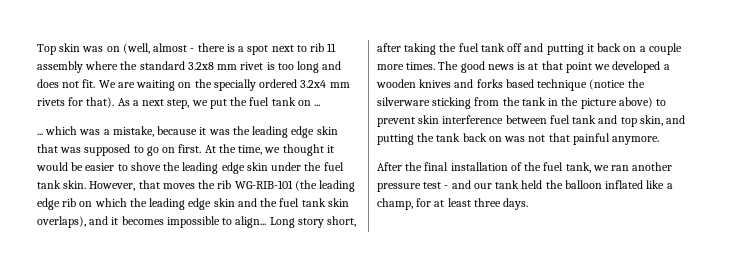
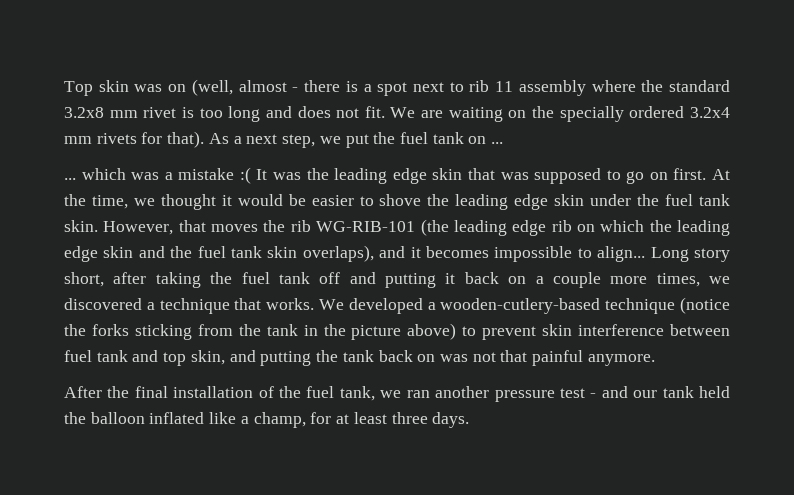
[112,126,207,137] mistake, because it -> [178,167,268,184] mistake :( It
[406,61,670,73] [376,79,534,88] times. The good news is at that point we developed a wooden knives and forks based -> [656,273,730,287] [64,298,601,314] times, we discovered a technique that works. We developed a wooden-cutlery-based
[377,97,430,106] silverware -> [91,324,129,336] forks

